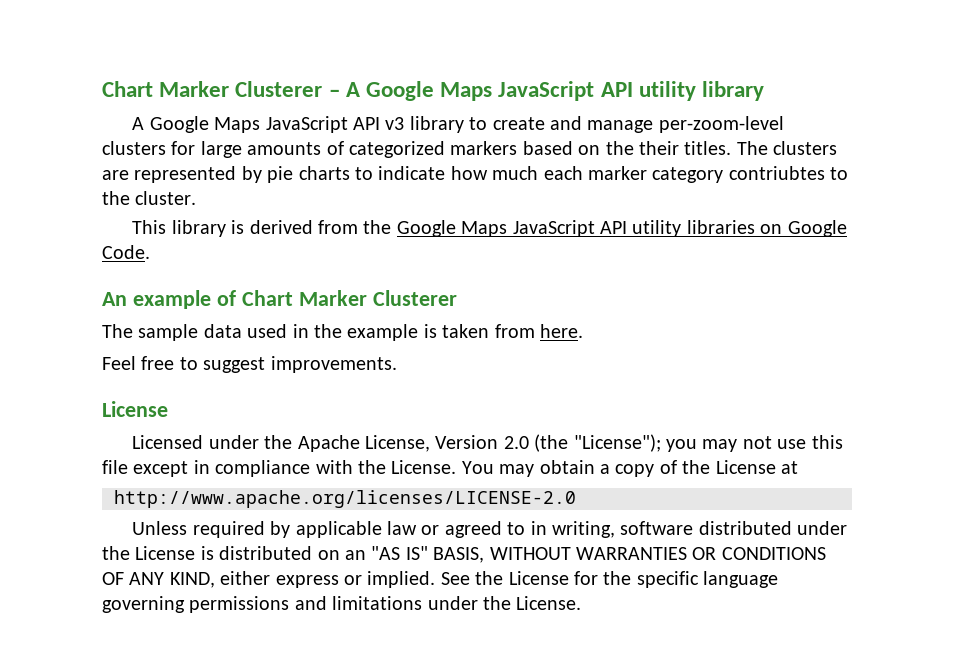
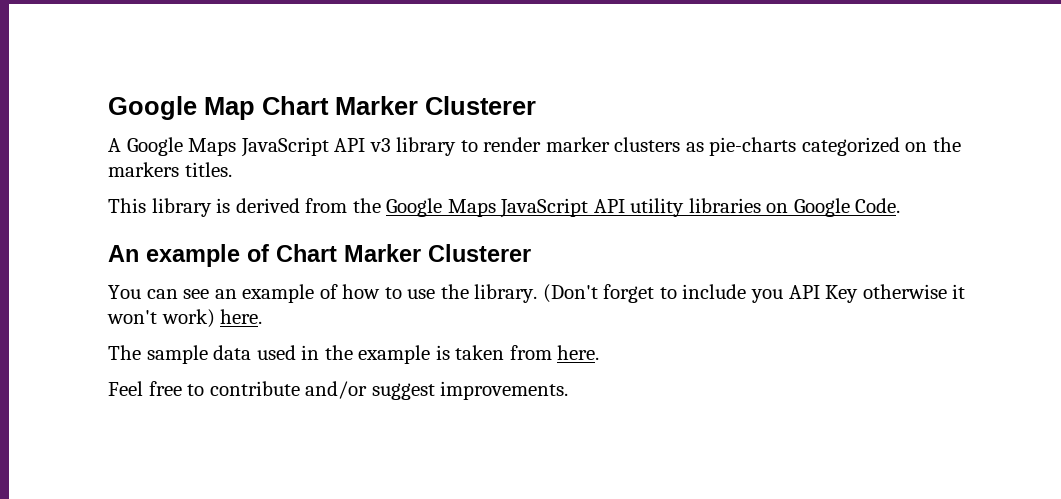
[102,81,765,101] Chart Marker Clusterer – A Google Maps JavaScript API utility library -> [108,96,536,120] Google Map Chart Marker Clusterer
[492,116,784,133] [102,141,573,158] create and manage per-zoom-level clusters for large amounts of categorized markers based -> [483,137,900,156] render marker clusters as pie-charts categorized
[638,141,679,155] their -> [108,162,179,177] markers
[736,141,838,155] [102,166,849,183] [102,191,197,205] The clusters are represented by pie charts to indicate how much each marker category contriubtes to the cluster. -> (232, 169) none
(457, 298) none -> [108,284,966,303] [107,309,263,328] // You can see an example of how to use the library. (Don't forget to include you API Key otherwise it won't work) here.
(198, 363) none -> [209,381,368,399] contribute and/or
[102,401,168,417] [132,434,843,452] [102,460,798,477] [114,490,576,508] [132,521,848,538] [102,546,826,563] [102,571,779,588] [102,596,582,613] // License // Licensed under the Apache License, Version 2.0 (the "License"); you may not use this file except in compliance with the License. You may obtain a copy of the License at // http://www.apache.org/licenses/LICENSE-2.0 // Unless required by applicable law or agreed to in writing, software distributed under the License is distributed on an "AS IS" BASIS, WITHOUT WARRANTIES OR CONDITIONS OF ANY KIND, either express or implied. See the License for the specific language governing permissions and limitations under the License. -> (569, 390) none

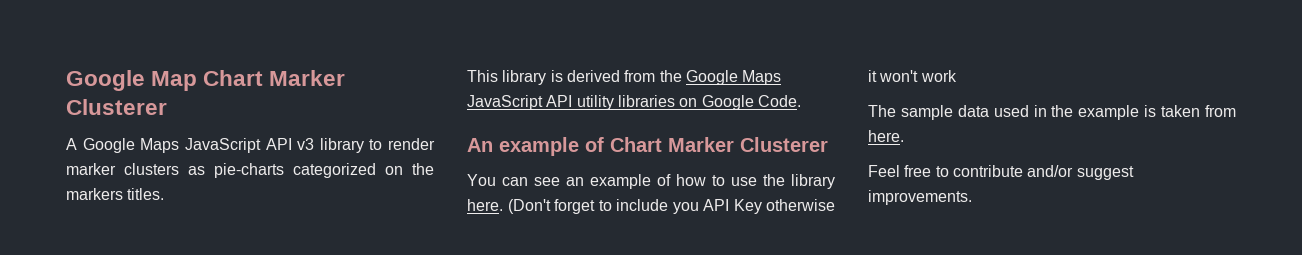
[474,284,538,303] library. -> [791,174,835,189] [467,199,503,211] library here.
[161,309,263,328] work) here. -> [920,70,957,82] work

